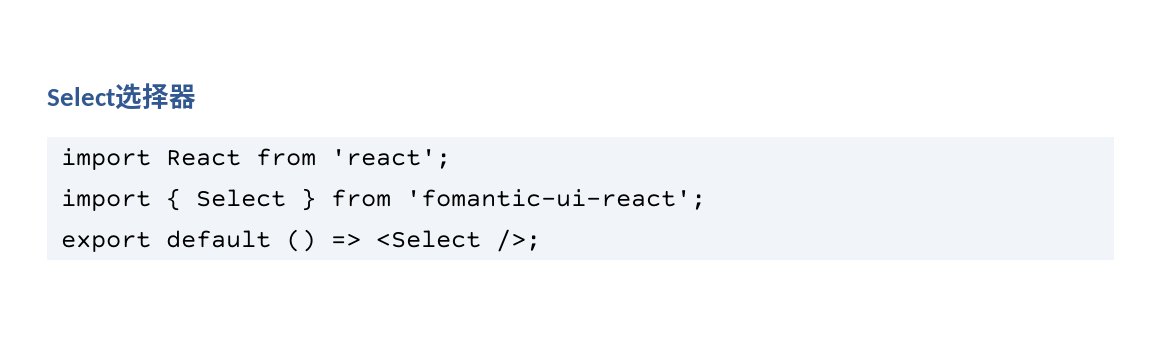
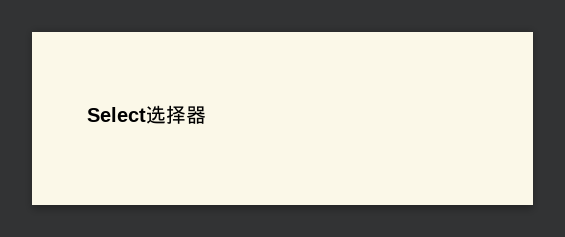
[60,148,451,170] [60,188,706,211] [60,229,541,252] // import React from 'react'; // import { Select } from 'fomantic-ui-react'; // export default () => <Select />; -> (206, 115) none

